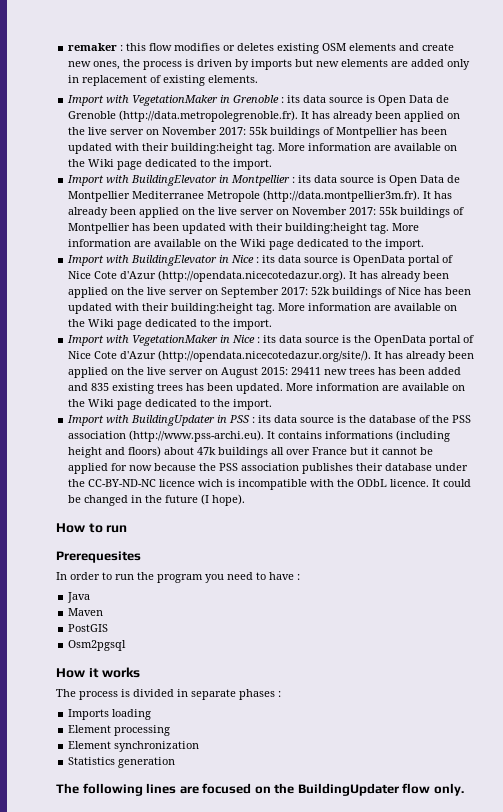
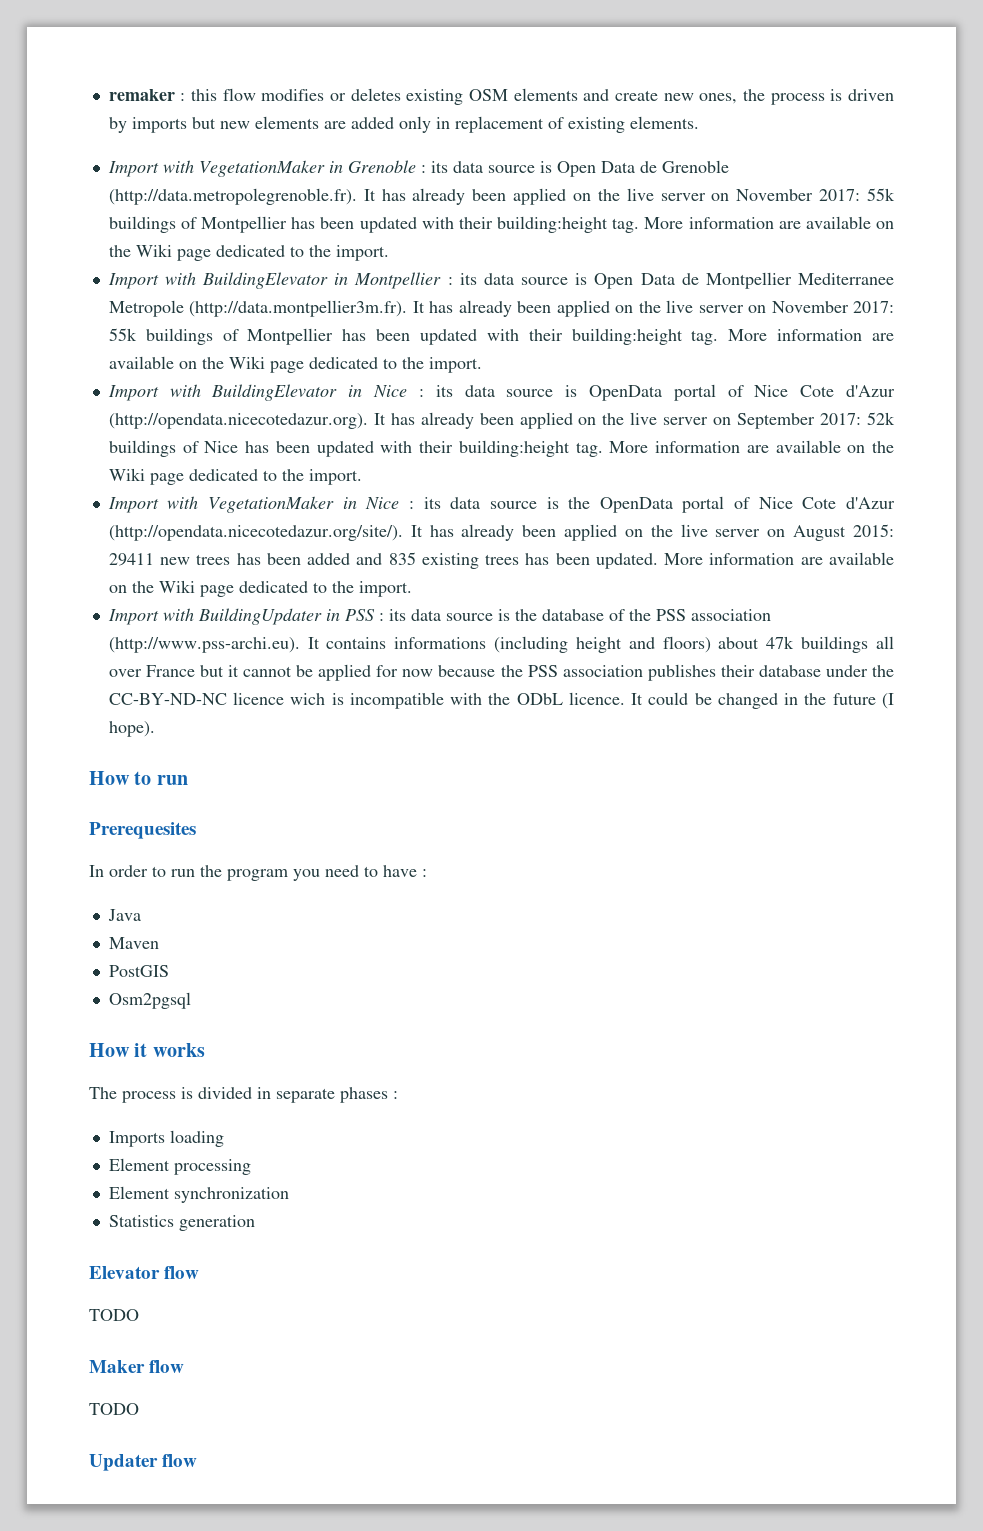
[56,783,464,796] The following lines are focused on the BuildingUpdater flow only. -> [89,1266,200,1279] [89,1309,139,1321] [89,1360,185,1373] [89,1403,139,1415] [89,1454,198,1471] Elevator flow // TODO // Maker flow // TODO // Updater flow

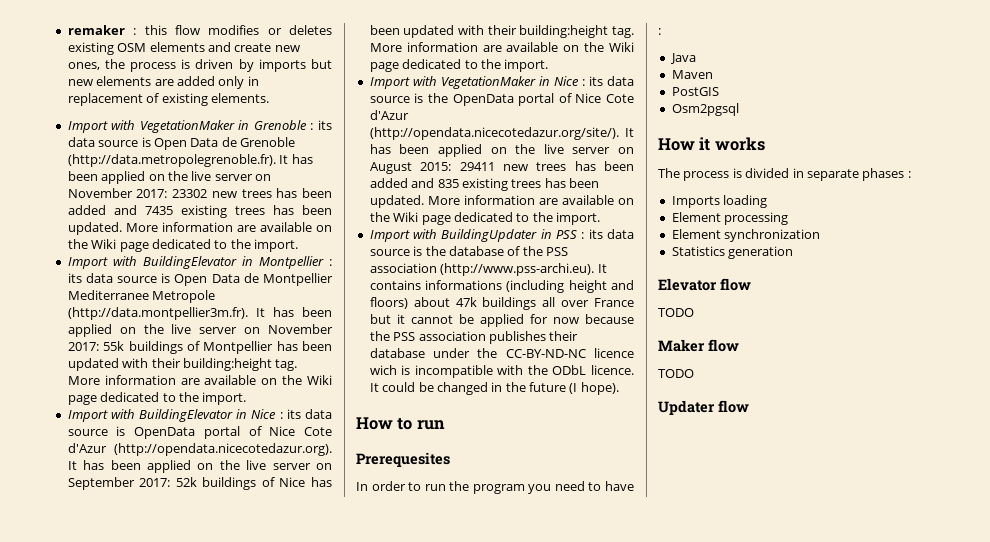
[412,188,895,205] [108,216,640,233] already been applied on the live server on November 2017: 55k buildings of Montpellier has been updated with their building:height tag. -> [67,171,271,184] [67,188,332,198] [67,205,332,218] [67,222,122,235] been applied on the live server on November 2017: 23302 new trees has been added and 7435 existing trees has been updated.
[458,300,512,317] already -> (294, 312) none
[420,412,474,429] already -> (105, 465) none
[461,524,515,541] already -> (391, 149) none

